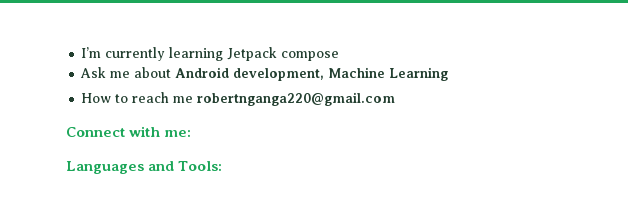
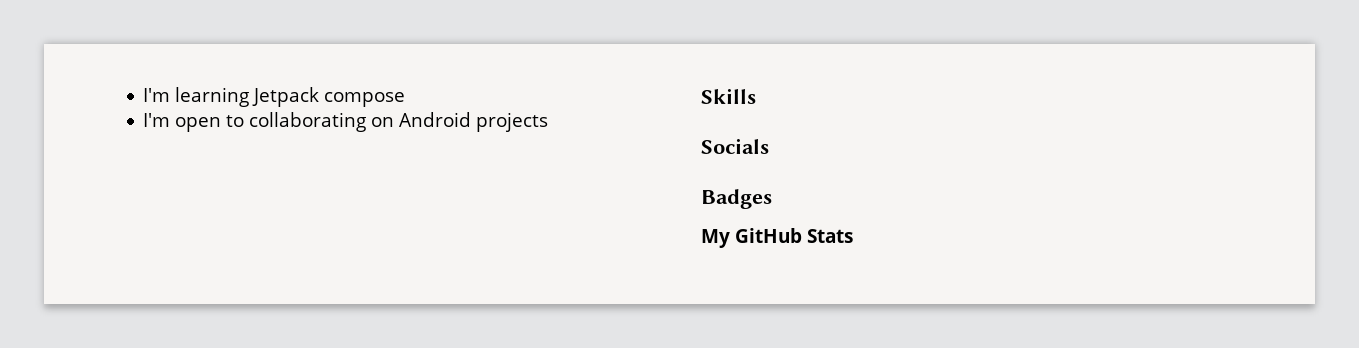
[81,47,166,61] I’m currently -> [143,88,171,102] I'm
[80,67,449,81] [81,92,396,106] [66,126,192,137] [66,161,223,174] Ask me about Android development, Machine Learning // How to reach me robertnganga220@gmail.com // Connect with me: // Languages and Tools: -> [143,112,549,132] [701,88,756,104] [701,138,769,154] [701,189,772,209] [701,228,853,248] I'm open to collaborating on Android projects // Skills // Socials // Badges // My GitHub Stats

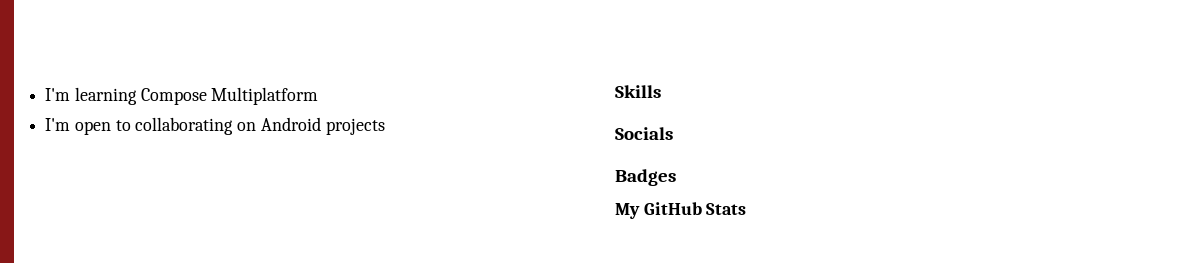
[252,87,406,107] Jetpack compose -> [140,87,319,105] Compose Multiplatform

